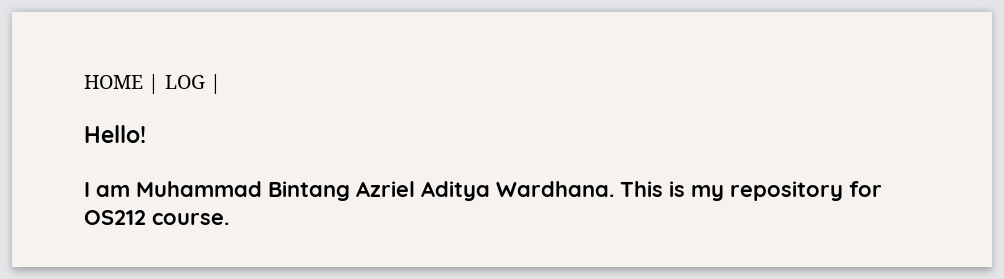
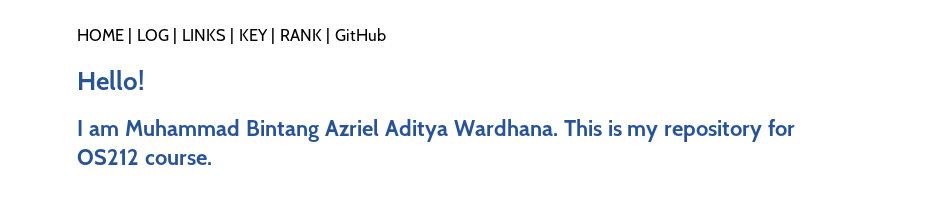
(221, 84) none -> [181,28,386,44] LINKS | KEY | RANK | GitHub

